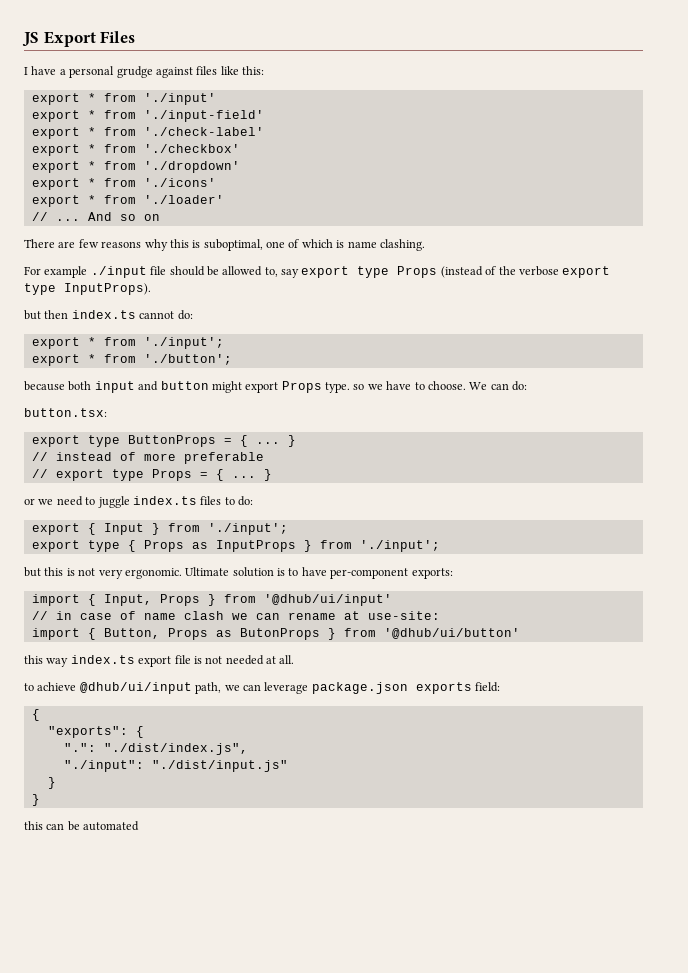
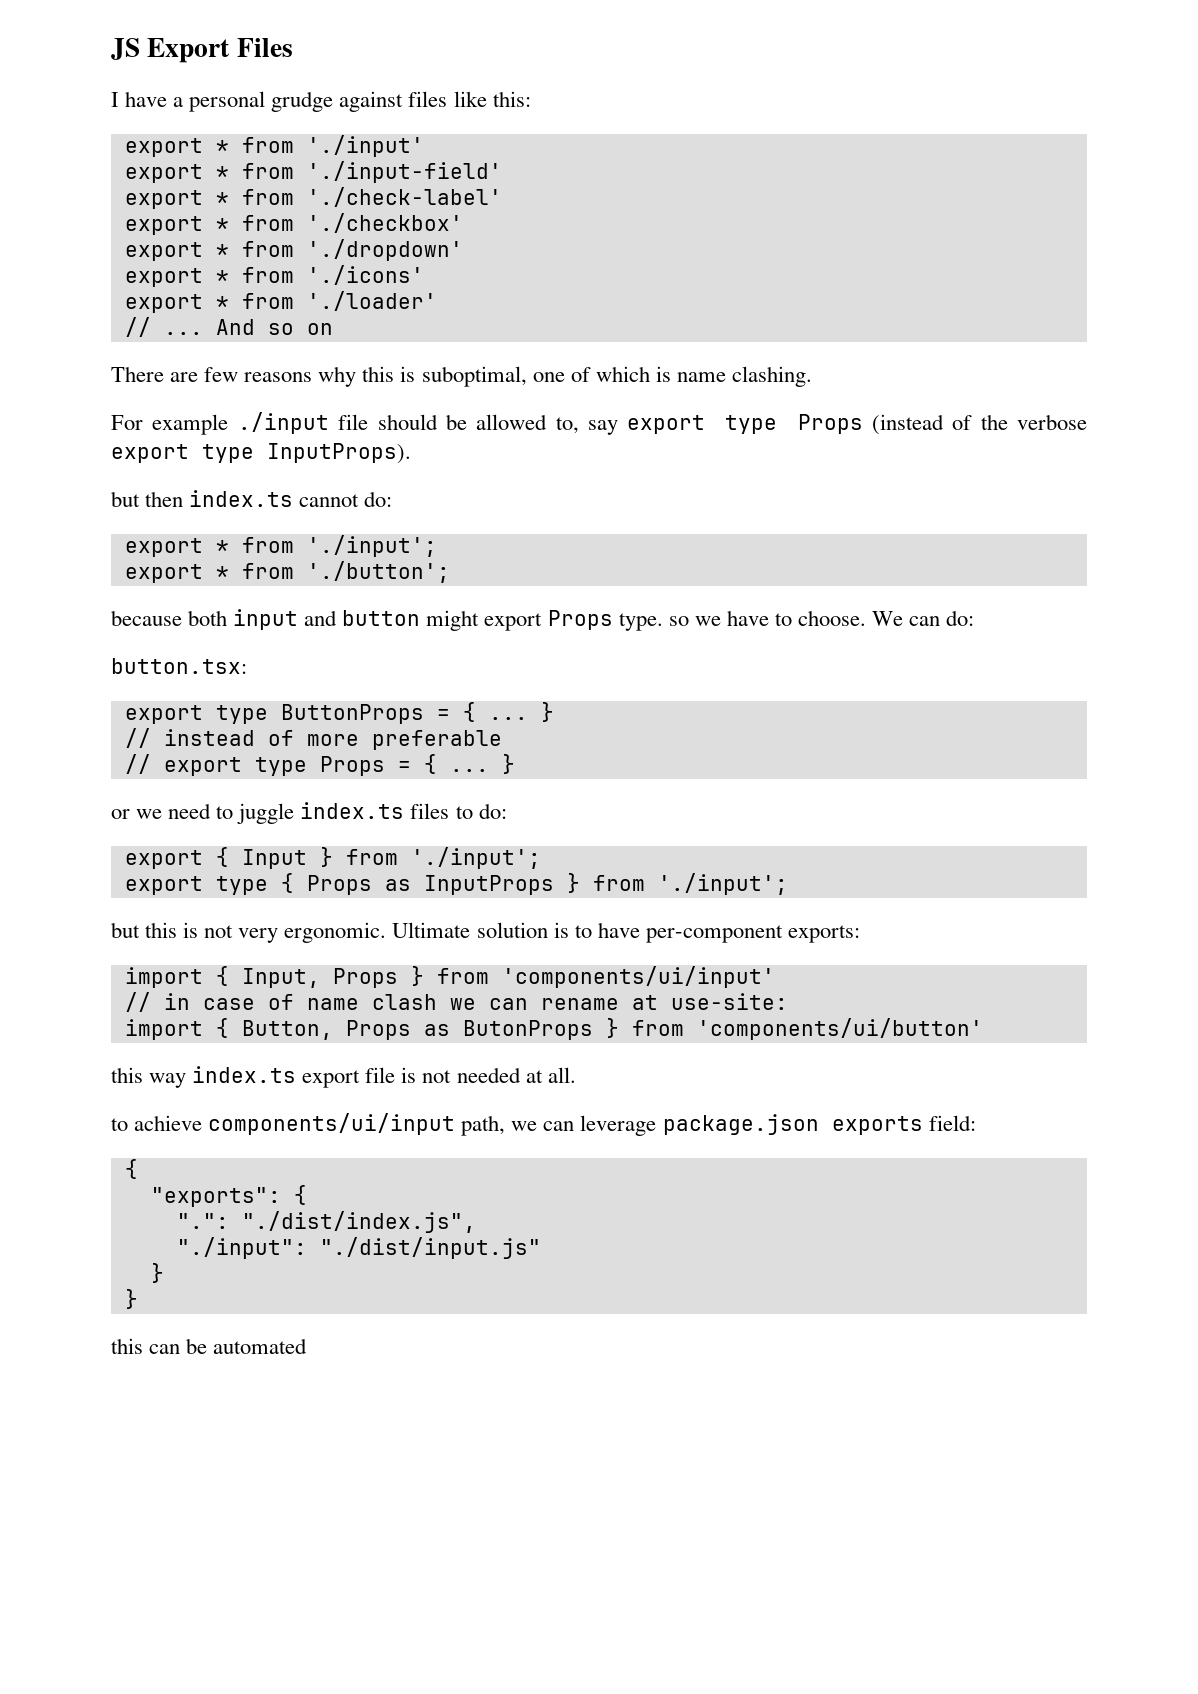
[263,594,392,606] '@dhub/ui/input' -> [501,966,775,988] 'components/ui/input'
[383,628,520,639] '@dhub/ui/button' -> [696,1018,983,1040] 'components/ui/button'
[79,682,192,694] @dhub/ui/input -> [208,1113,456,1135] components/ui/input

